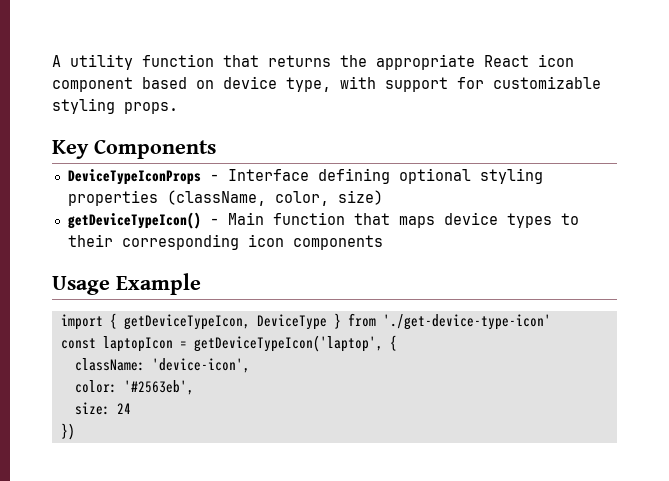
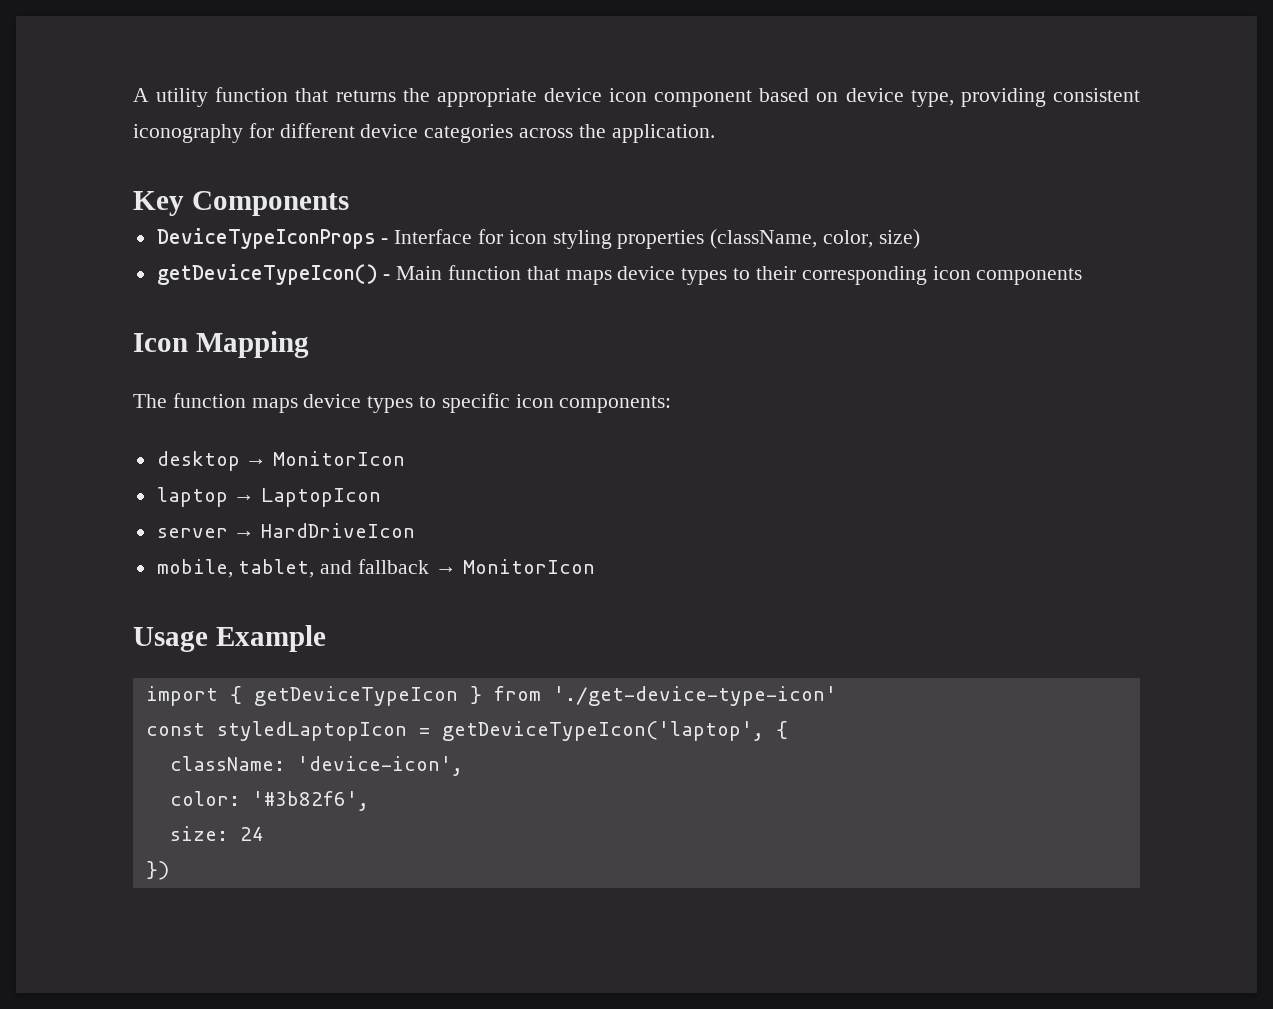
[484,55,529,67] React -> [543,88,602,102] device
[340,76,601,92] [52,98,178,114] with support for customizable styling props. -> [960,88,1140,107] [133,123,715,143] providing consistent iconography for different device categories across the application.
[317,168,471,184] defining optional -> [478,229,547,244] for icon
(383, 242) none -> [133,331,309,358] [133,393,672,413] [156,451,406,471] [156,487,382,507] [156,523,416,538] [156,559,595,578] // Icon Mapping // The function maps device types to specific icon components: // desktop → MonitorIcon // laptop → LaptopIcon // server → HardDriveIcon // mobile, tablet, and fallback → MonitorIcon
[123,314,327,330] getDeviceTypeIcon, DeviceType -> [253,686,458,706] getDeviceTypeIcon
[102,336,173,352] laptopIcon -> [216,721,407,741] styledLaptopIcon
[123,380,194,395] '#2563eb', -> [251,791,369,811] '#3b82f6',

